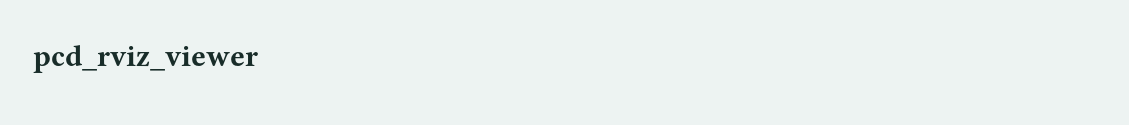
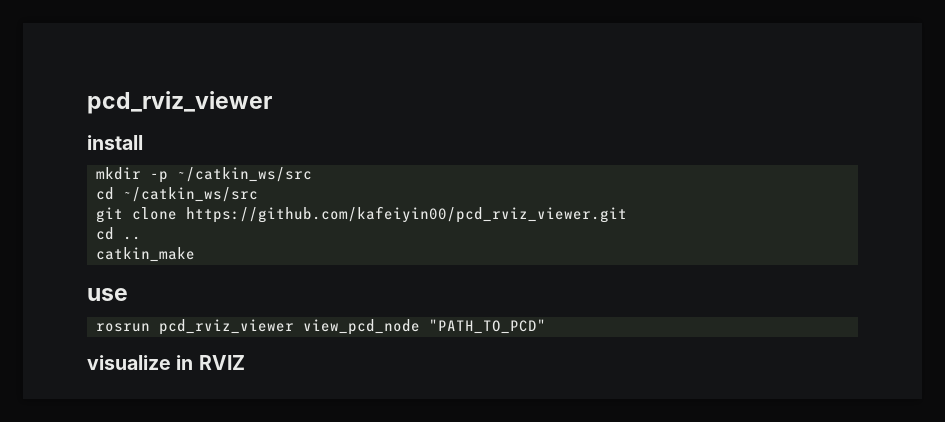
[33,45,258,73] pcd_rviz_viewer -> [87,91,272,114] [87,135,143,150] [96,167,312,183] [96,187,258,202] [96,206,627,223] [96,227,141,240] [96,247,195,262] [87,288,128,301] [96,319,546,335] [87,355,245,370] pcd_rviz_viewer // install // mkdir -p ~/catkin_ws/src // cd ~/catkin_ws/src // git clone https://github.com/kafeiyin00/pcd_rviz_viewer.git // cd .. // catkin_make // use // rosrun pcd_rviz_viewer view_pcd_node "PATH_TO_PCD" // visualize in RVIZ

